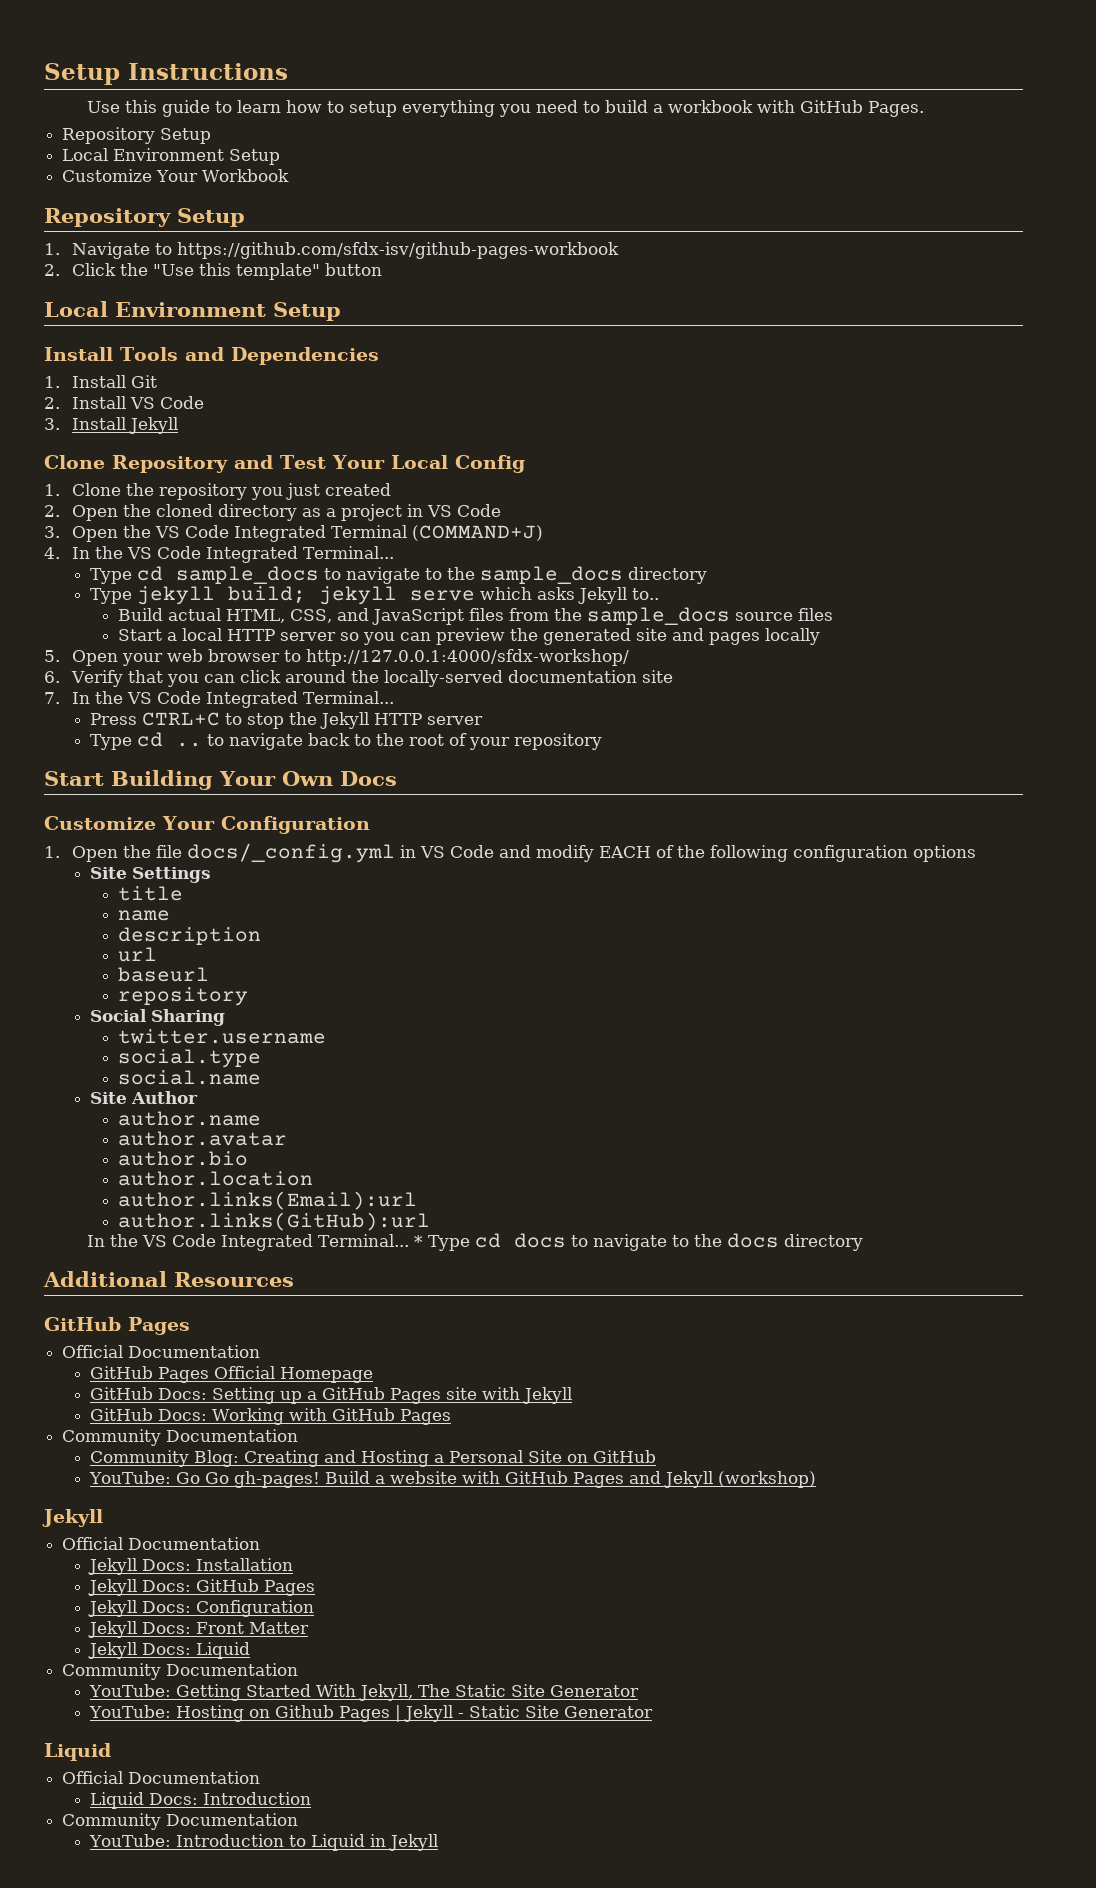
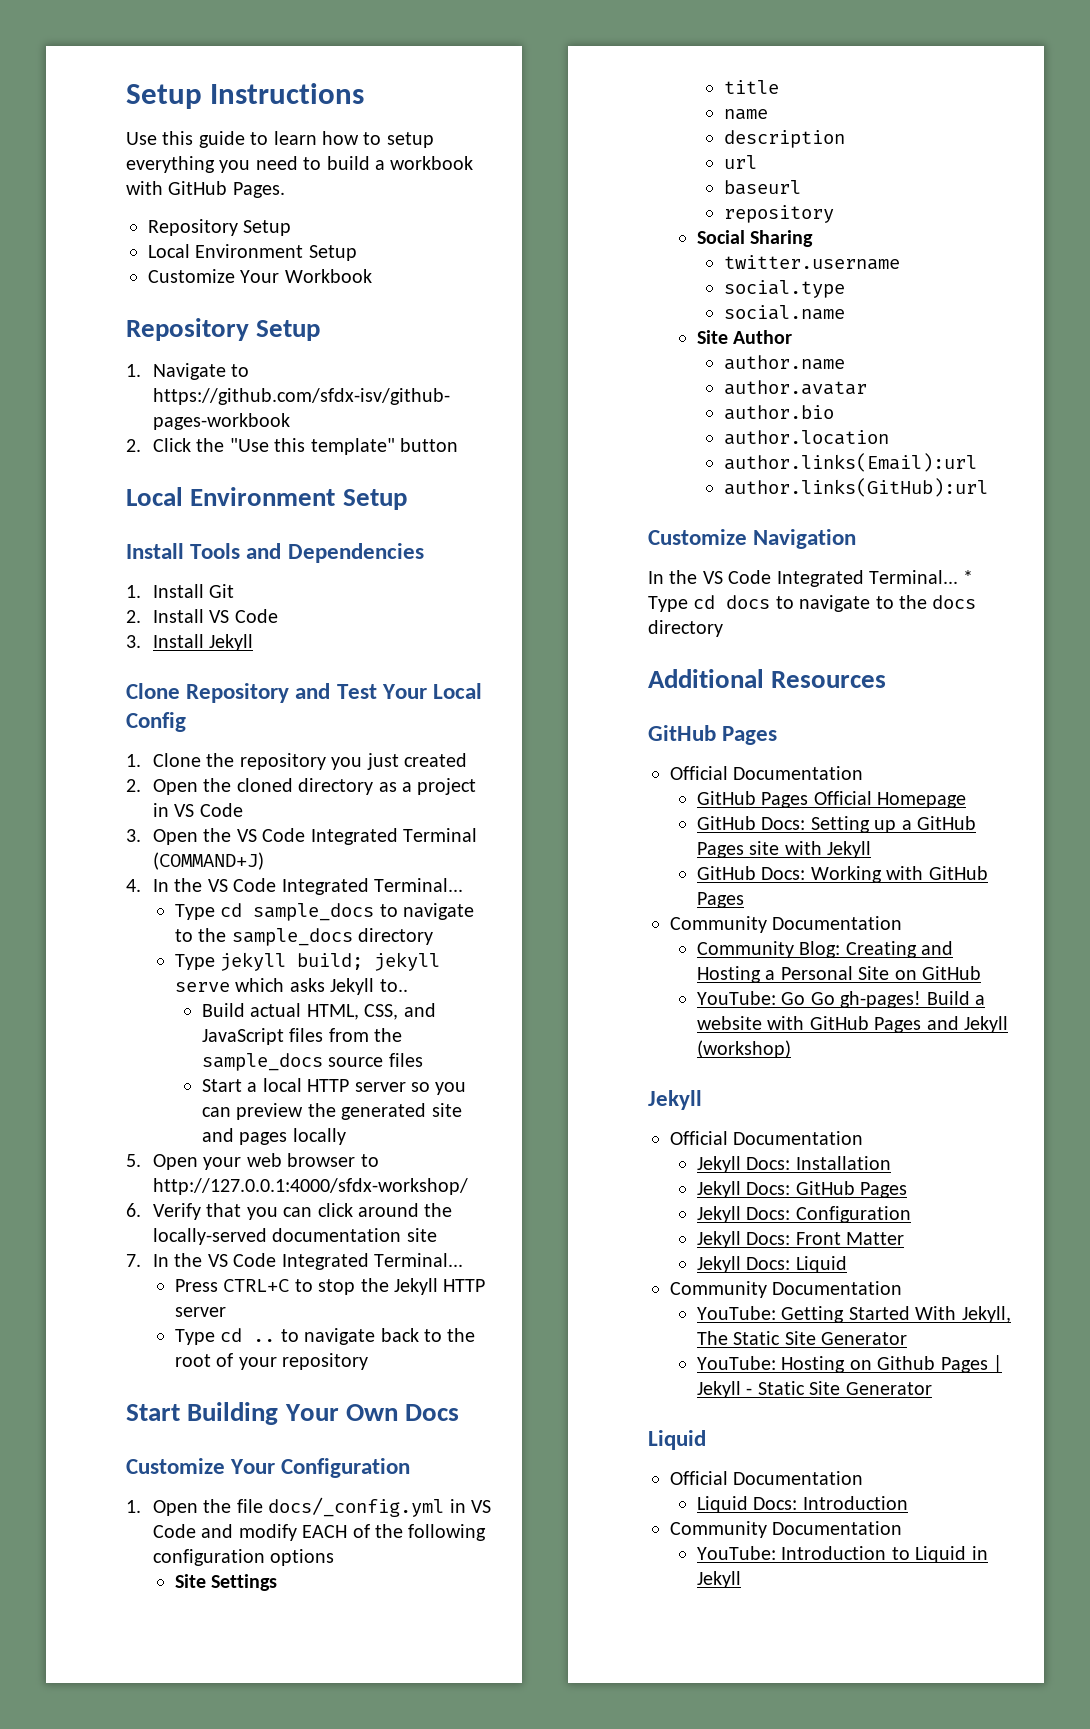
(431, 1221) none -> [648,529,857,549] // Customize Navigation

